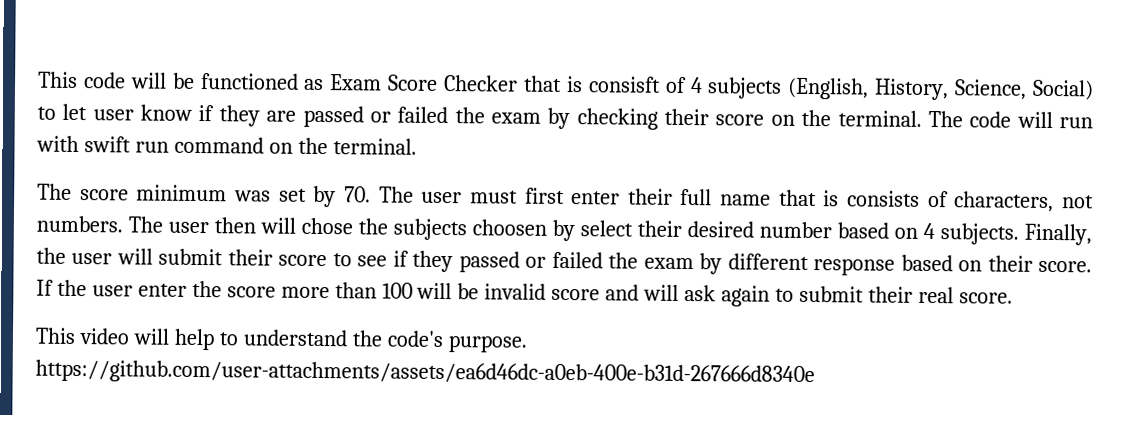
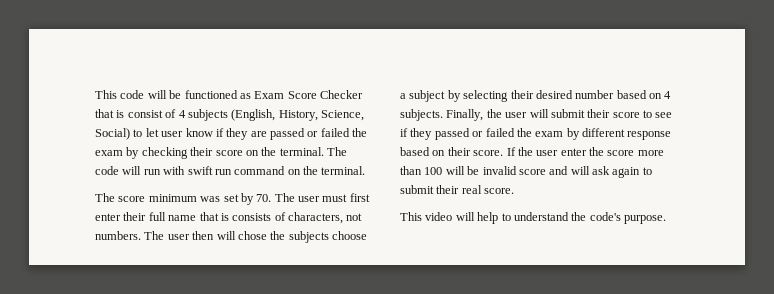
[587,76,661,93] consisft -> [127,110,163,118] consist
[472,219,633,242] choosen by select -> [332,231,367,240] [400,90,509,102] choose a subject by selecting
[35,359,815,388] https://github.com/user-attachments/assets/ea6d46dc-a0eb-400e-b31d-267666d8340e -> (666, 219) none

